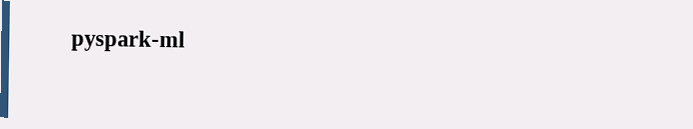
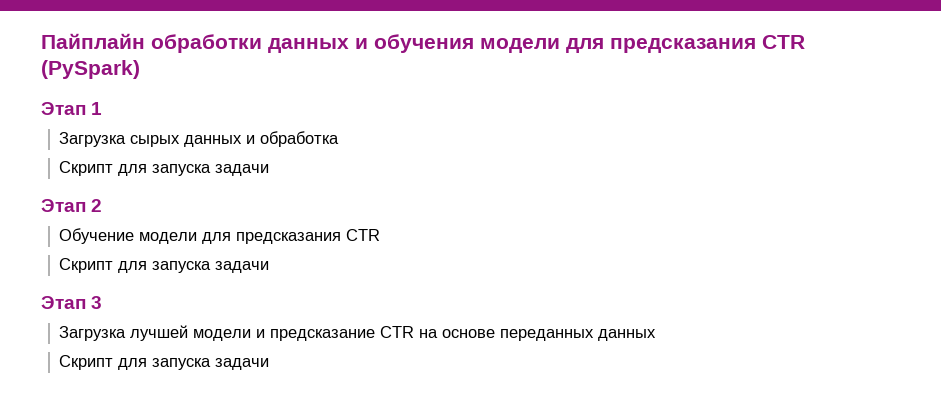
[71,29,185,53] pyspark-ml -> [41,33,805,53] [41,60,140,79] [41,102,103,115] [59,131,340,147] [59,161,270,176] [41,199,103,212] [59,228,381,244] [59,258,270,273] [41,296,103,309] [59,325,657,341] [59,355,270,370] Пайплайн обработки данных и обучения модели для предсказания CTR (PySpark) // Этап 1 // Загрузка сырых данных и обработка // Скрипт для запуска задачи // Этап 2 // Обучение модели для предсказания CTR // Скрипт для запуска задачи // Этап 3 // Загрузка лучшей модели и предсказание CTR на основе переданных данных // Скрипт для запуска задачи

